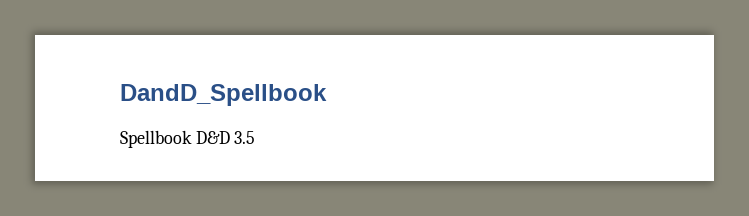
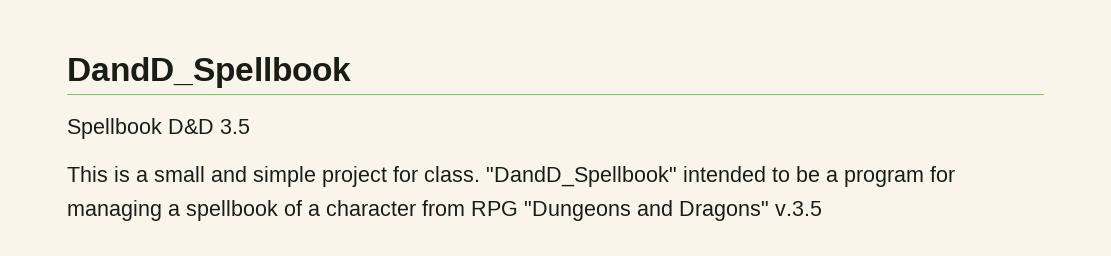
(256, 137) none -> [67,166,955,187] [67,200,822,221] // This is a small and simple project for class. "DandD_Spellbook" intended to be a program for managing a spellbook of a character from RPG "Dungeons and Dragons" v.3.5

